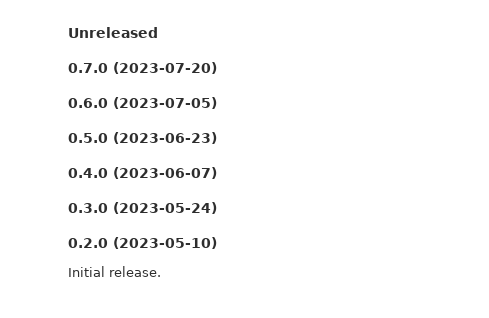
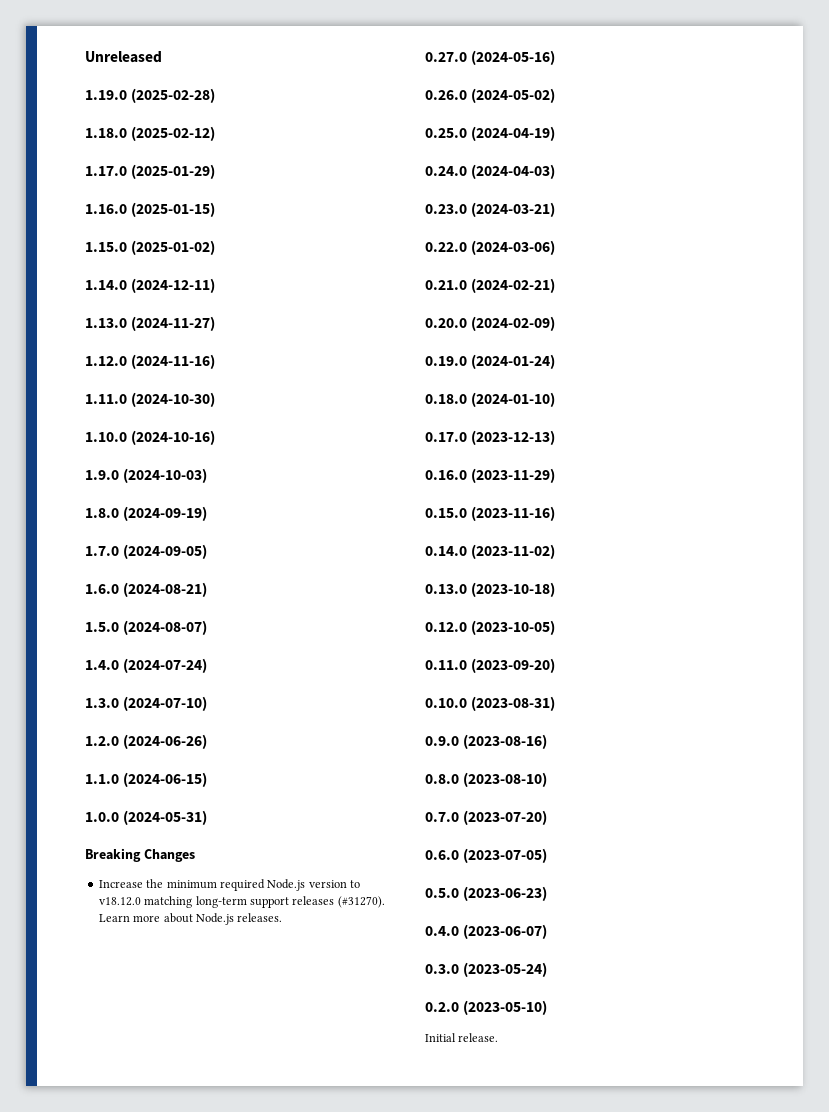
(158, 32) none -> [85,88,216,103] [85,126,216,141] [85,164,216,179] [85,202,216,217] [85,240,216,255] [85,278,216,293] [85,316,216,331] [85,354,216,369] [85,392,216,407] [85,430,216,445] [85,468,208,483] [85,506,208,521] [85,544,208,559] [85,582,208,597] [85,620,208,635] [85,658,208,673] [85,696,208,711] [85,734,208,749] [85,772,208,787] [85,810,208,825] [85,848,195,862] [98,879,360,891] [98,896,385,908] [98,913,283,925] [425,50,556,65] [425,88,556,103] [425,126,556,141] [425,164,556,179] [425,202,556,217] [425,240,556,255] [425,278,556,293] [425,316,556,331] [425,354,556,369] [425,392,556,407] [425,430,556,445] [425,468,556,483] [425,506,556,521] [425,544,556,559] [425,582,556,597] [425,620,556,635] [425,658,556,673] [425,696,556,711] [425,734,548,749] [425,772,548,787] // 1.19.0 (2025-02-28) // 1.18.0 (2025-02-12) // 1.17.0 (2025-01-29) // 1.16.0 (2025-01-15) // 1.15.0 (2025-01-02) // 1.14.0 (2024-12-11) // 1.13.0 (2024-11-27) // 1.12.0 (2024-11-16) // 1.11.0 (2024-10-30) // 1.10.0 (2024-10-16) // 1.9.0 (2024-10-03) // 1.8.0 (2024-09-19) // 1.7.0 (2024-09-05) // 1.6.0 (2024-08-21) // 1.5.0 (2024-08-07) // 1.4.0 (2024-07-24) // 1.3.0 (2024-07-10) // 1.2.0 (2024-06-26) // 1.1.0 (2024-06-15) // 1.0.0 (2024-05-31) // Breaking Changes // Increase the minimum required Node.js version to v18.12.0 matching long-term support releases (#31270). Learn more about Node.js releases. // 0.27.0 (2024-05-16) // 0.26.0 (2024-05-02) // 0.25.0 (2024-04-19) // 0.24.0 (2024-04-03) // 0.23.0 (2024-03-21) // 0.22.0 (2024-03-06) // 0.21.0 (2024-02-21) // 0.20.0 (2024-02-09) // 0.19.0 (2024-01-24) // 0.18.0 (2024-01-10) // 0.17.0 (2023-12-13) // 0.16.0 (2023-11-29) // 0.15.0 (2023-11-16) // 0.14.0 (2023-11-02) // 0.13.0 (2023-10-18) // 0.12.0 (2023-10-05) // 0.11.0 (2023-09-20) // 0.10.0 (2023-08-31) // 0.9.0 (2023-08-16) // 0.8.0 (2023-08-10)

